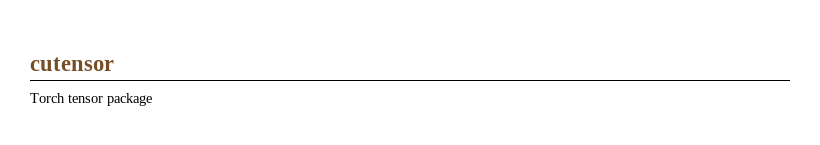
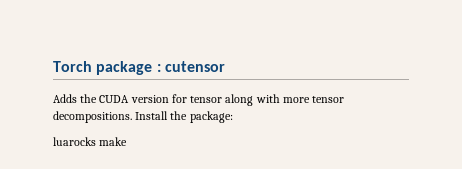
[30,57,114,71] [30,93,152,106] cutensor // Torch tensor package -> [53,61,225,75] [53,94,345,106] [53,111,233,123] [53,137,128,146] Torch package : cutensor // Adds the CUDA version for tensor along with more tensor decompositions. Install the package: // luarocks make

